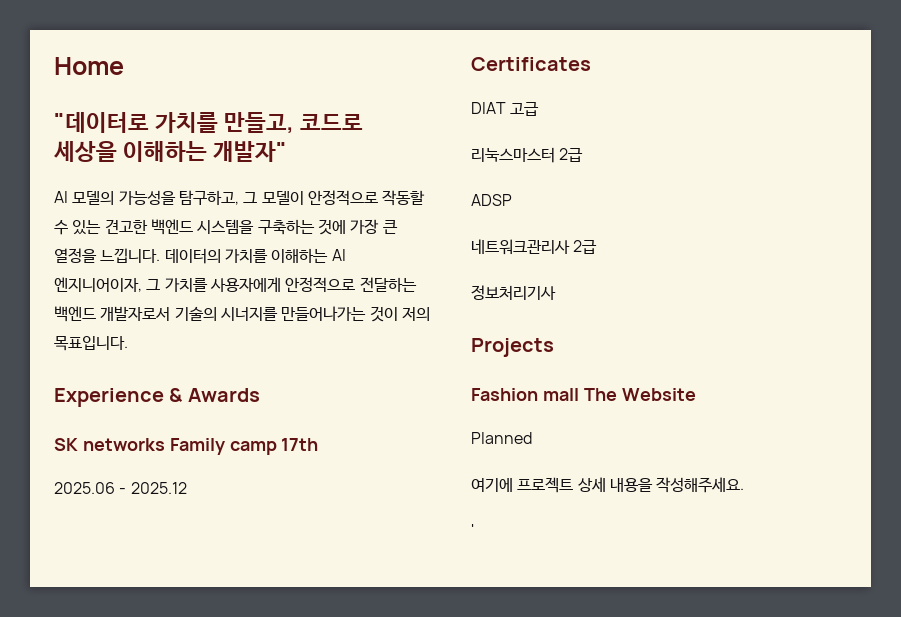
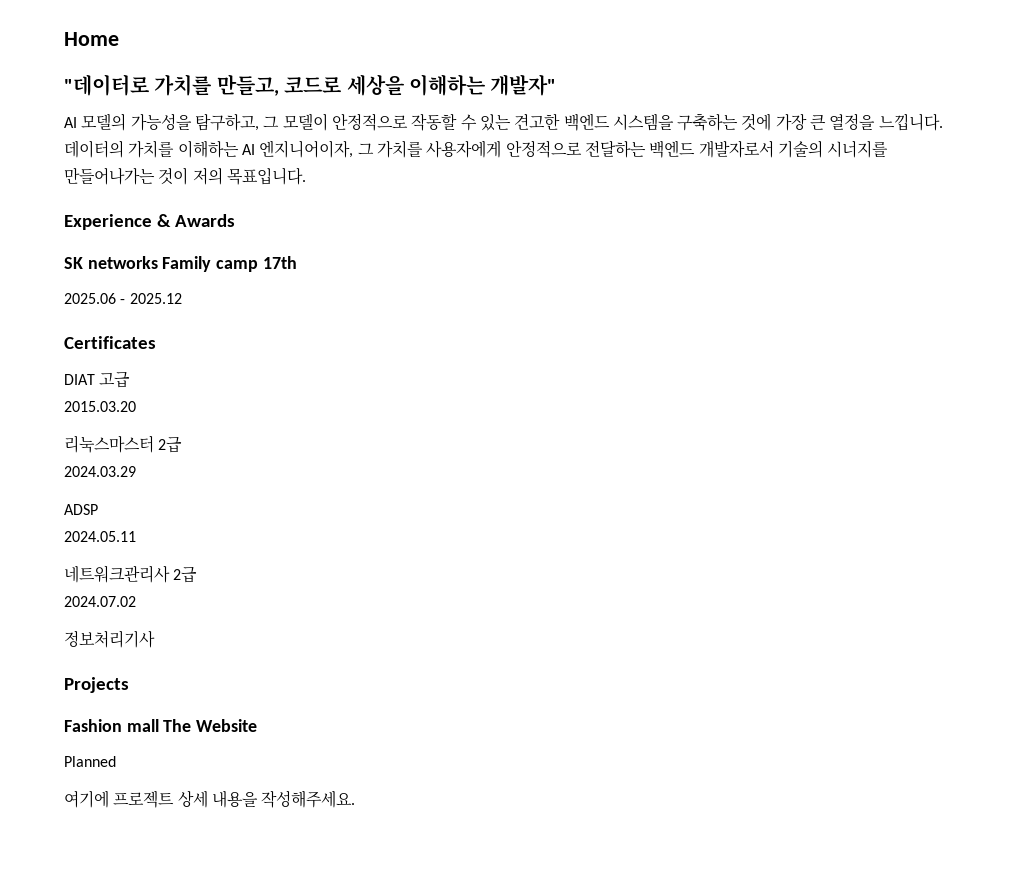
(540, 109) none -> [64,401,136,412] // 2015.03.20
(584, 155) none -> [64,466,136,477] // 2024.03.29
(512, 200) none -> [64,531,136,542] // 2024.05.11
(598, 247) none -> [64,596,136,607] // 2024.07.02
[471,524,474,536] // ' -> (356, 799) none

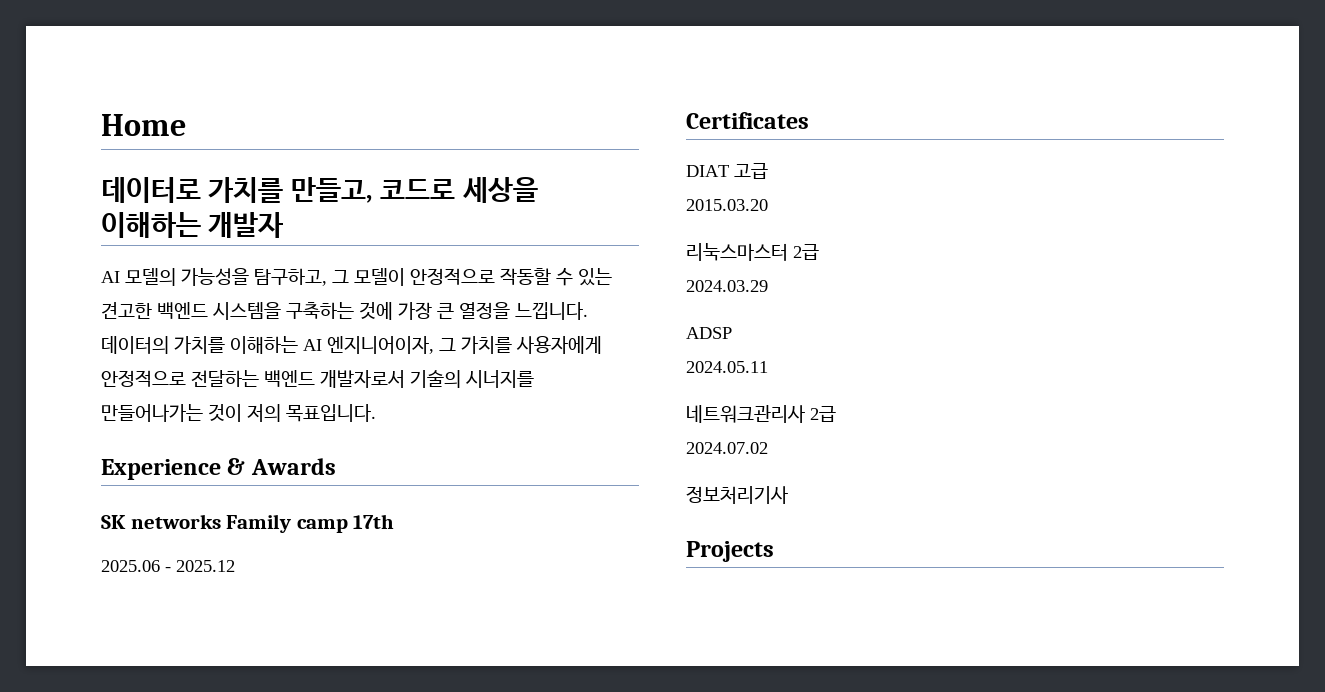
[64,74,149,96] "데이터로 -> [101,177,201,203] 데이터로
[490,74,557,96] 개발자" -> [208,212,284,238] 개발자
[64,719,258,732] [64,756,116,767] [64,790,356,808] // Fashion mall The Website // Planned // 여기에 프로젝트 상세 내용을 작성해주세요. -> (774, 551) none

